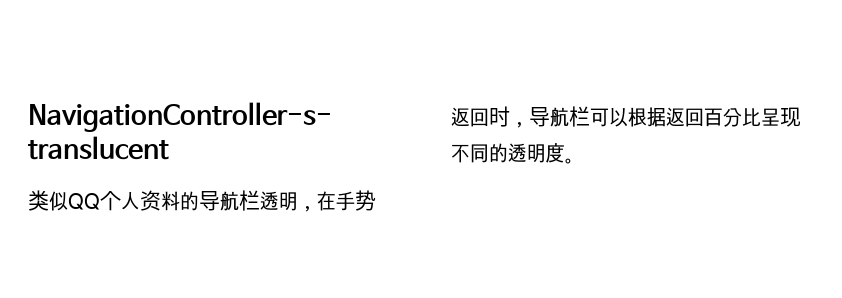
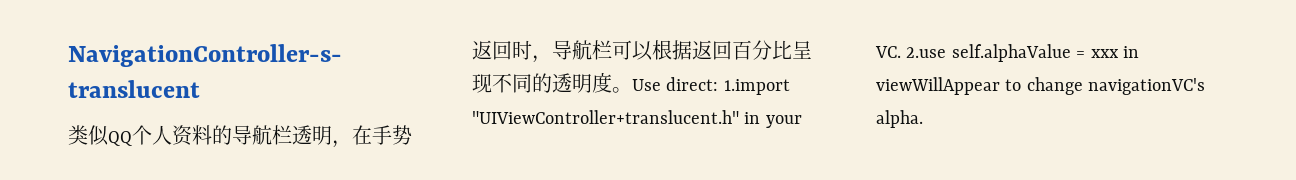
(574, 161) none -> [632,77,790,95] [472,110,802,128] [875,44,1139,62] [876,77,1206,95] [876,110,923,128] Use direct: 1.import "UIViewController+translucent.h" in your VC. 2.use self.alphaValue = xxx in viewWillAppear to change navigationVC's alpha.

